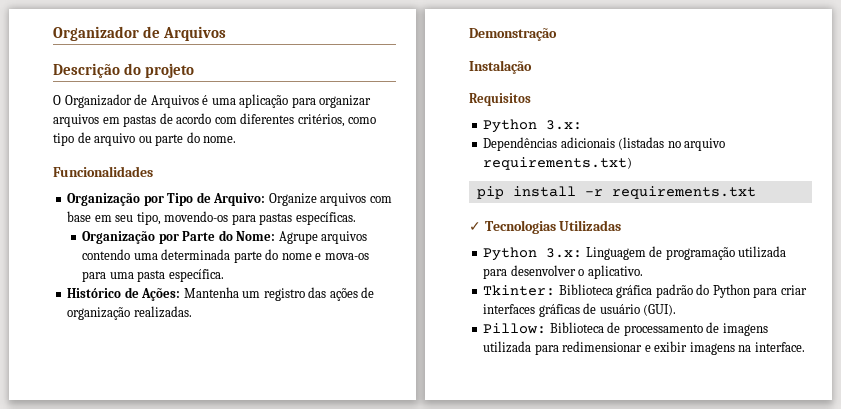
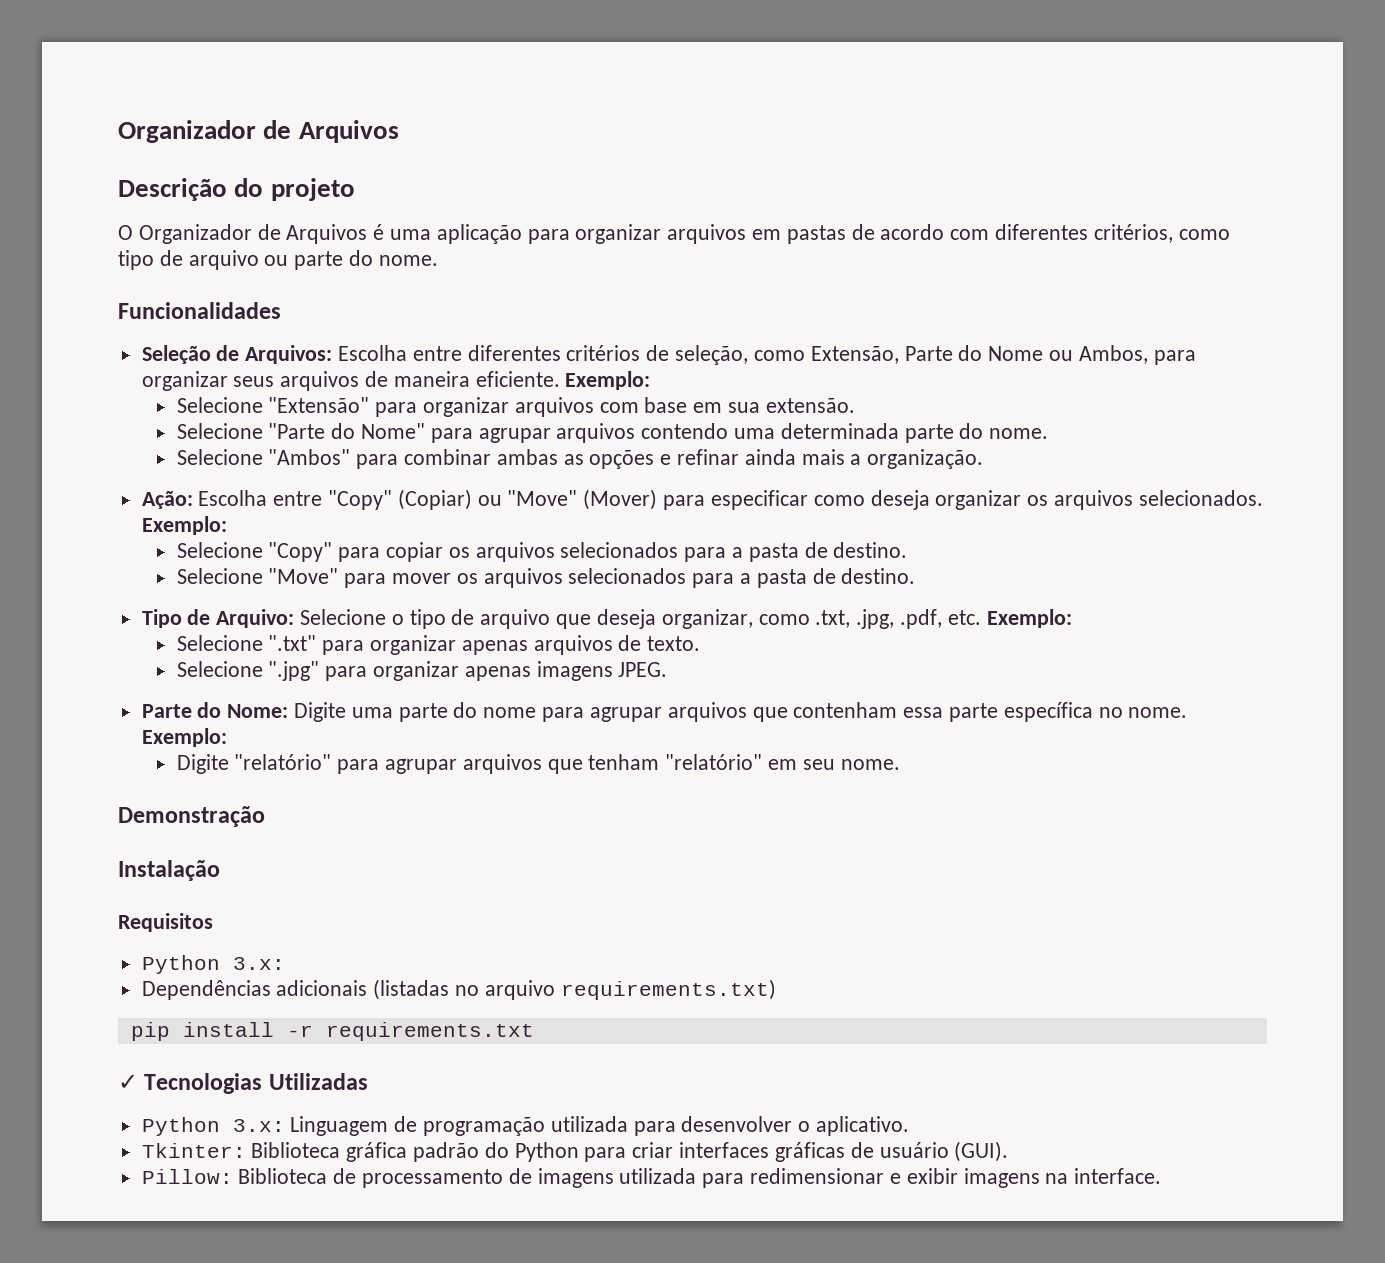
[67,192,392,206] [67,211,356,225] [82,230,318,244] Organização por Tipo de Arquivo: Organize arquivos com base em seu tipo, movendo-os para pastas específicas. // Organização por Parte do Nome: Agrupe -> [141,345,1196,365] [141,371,651,391] [176,397,855,417] [176,423,551,443] Seleção de Arquivos: Escolha entre diferentes critérios de seleção, como Extensão, Parte do Nome ou Ambos, para organizar seus arquivos de maneira eficiente. Exemplo: // Selecione "Extensão" para organizar arquivos com base em sua extensão. // Selecione "Parte do Nome" para agrupar
[281,253,369,260] [82,269,224,282] [67,287,375,301] [67,306,192,320] nome e mova-os para uma pasta específica. // Histórico de Ações: Mantenha um registro das ações de organização realizadas. -> [989,428,1049,439] [176,449,984,469] [141,489,1263,510] [141,516,227,535] [176,542,908,562] [176,568,916,588] [141,609,1072,629] [176,635,701,655] [176,661,668,681] [141,702,1188,722] [141,728,227,747] [176,754,900,774] nome. // Selecione "Ambos" para combinar ambas as opções e refinar ainda mais a organização. // Ação: Escolha entre "Copy" (Copiar) ou "Move" (Mover) para especificar como deseja organizar os arquivos selecionados. Exemplo: // Selecione "Copy" para copiar os arquivos selecionados para a pasta de destino. // Selecione "Move" para mover os arquivos selecionados para a pasta de destino. // Tipo de Arquivo: Selecione o tipo de arquivo que deseja organizar, como .txt, .jpg, .pdf, etc. Exemplo: // Selecione ".txt" para organizar apenas arquivos de texto. // Selecione ".jpg" para organizar apenas imagens JPEG. // Parte do Nome: Digite uma parte do nome para agrupar arquivos que contenham essa parte específica no nome. Exemplo: // Digite "relatório" para agrupar arquivos que tenham "relatório" em seu nome.

